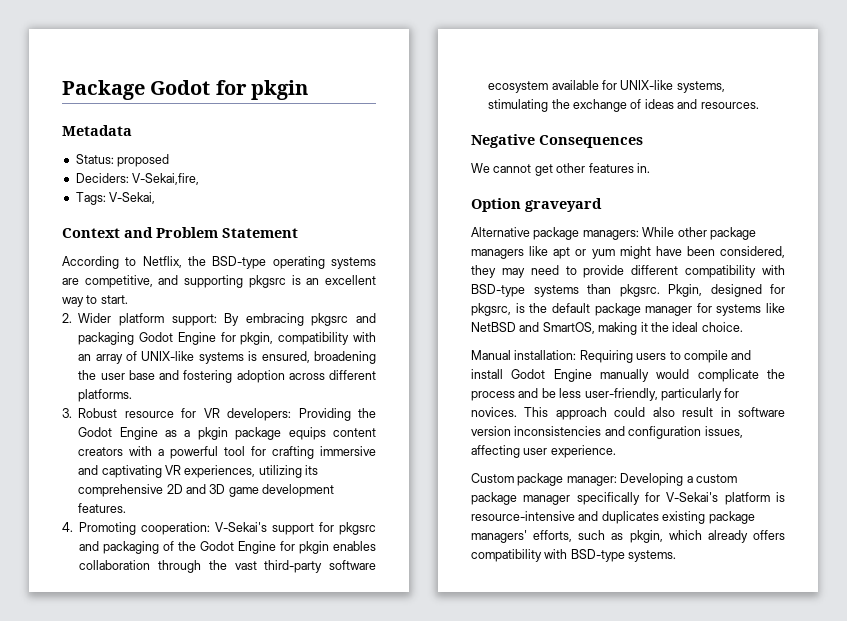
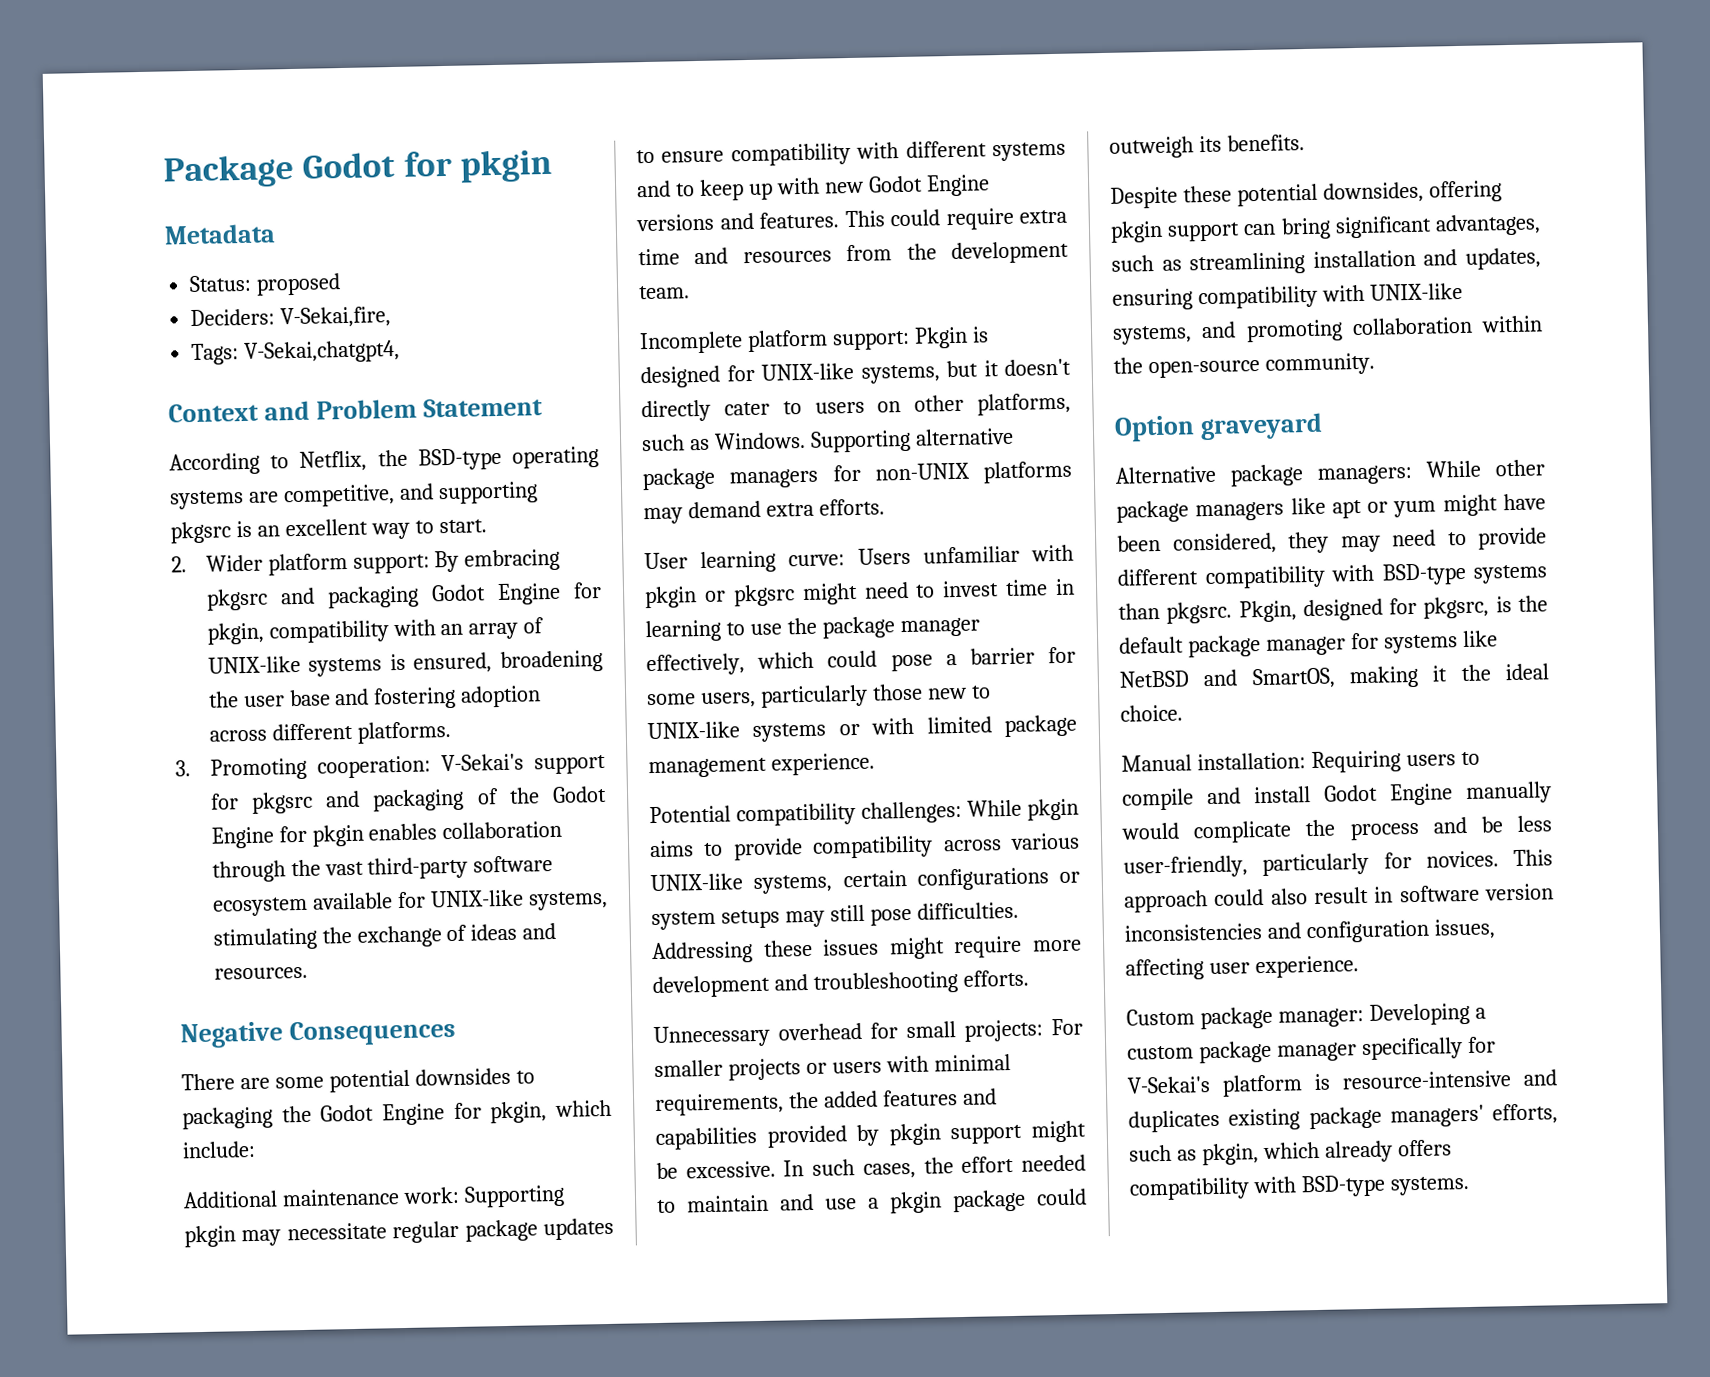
[109,192,156,204] V-Sekai, -> [244,339,401,364] V-Sekai,chatgpt4,
[78,408,377,421] [78,427,376,440] [78,446,376,459] [78,465,319,478] [78,484,335,497] [78,503,127,513] [62,522,73,532] Robust resource for VR developers: Providing the Godot Engine as a pkgin package equips content creators with a powerful tool for crafting immersive and captivating VR experiences, utilizing its comprehensive 2D and 3D game development features. // 4. -> (191, 768) none
[471,163,650,176] We cannot get other features in. -> [181,1067,535,1093] [182,1099,612,1130] [182,1140,256,1159] [183,1184,565,1209] [184,1217,614,1248] [636,140,1066,167] [636,174,990,201] [636,207,1067,232] [638,240,1069,266] [639,285,690,300] [639,326,989,355] [640,358,1071,389] [641,392,1071,423] [641,427,1014,453] [642,460,1072,491] [643,498,885,525] [644,544,1074,574] [644,578,1075,609] [645,616,980,643] [646,646,1076,677] [647,683,991,709] [647,714,1077,743] [648,752,875,779] [649,798,1079,827] [649,832,1080,861] [650,867,1080,895] [651,901,1019,931] [651,935,1082,965] [652,969,1029,999] [653,1018,1083,1049] [654,1054,1011,1081] [654,1088,997,1117] [655,1120,1086,1151] [656,1154,1086,1180] [657,1188,1087,1214] [1109,134,1305,159] [1110,180,1502,209] [1110,213,1541,243] [1111,247,1541,276] [1112,282,1463,311] [1112,315,1543,345] [1113,352,1375,379] There are some potential downsides to packaging the Godot Engine for pkgin, which include: // Additional maintenance work: Supporting pkgin may necessitate regular package updates to ensure compatibility with different systems and to keep up with new Godot Engine versions and features. This could require extra time and resources from the development team. // Incomplete platform support: Pkgin is designed for UNIX-like systems, but it doesn't directly cater to users on other platforms, such as Windows. Supporting alternative package managers for non-UNIX platforms may demand extra efforts. // User learning curve: Users unfamiliar with pkgin or pkgsrc might need to invest time in learning to use the package manager effectively, which could pose a barrier for some users, particularly those new to UNIX-like systems or with limited package management experience. // Potential compatibility challenges: While pkgin aims to provide compatibility across various UNIX-like systems, certain configurations or system setups may still pose difficulties. Addressing these issues might require more development and troubleshooting efforts. // Unnecessary overhead for small projects: For smaller projects or users with minimal requirements, the added features and capabilities provided by pkgin support might be excessive. In such cases, the effort needed to maintain and use a pkgin package could outweigh its benefits. // Despite these potential downsides, offering pkgin support can bring significant advantages, such as streamlining installation and updates, ensuring compatibility with UNIX-like systems, and promoting collaboration within the open-source community.

